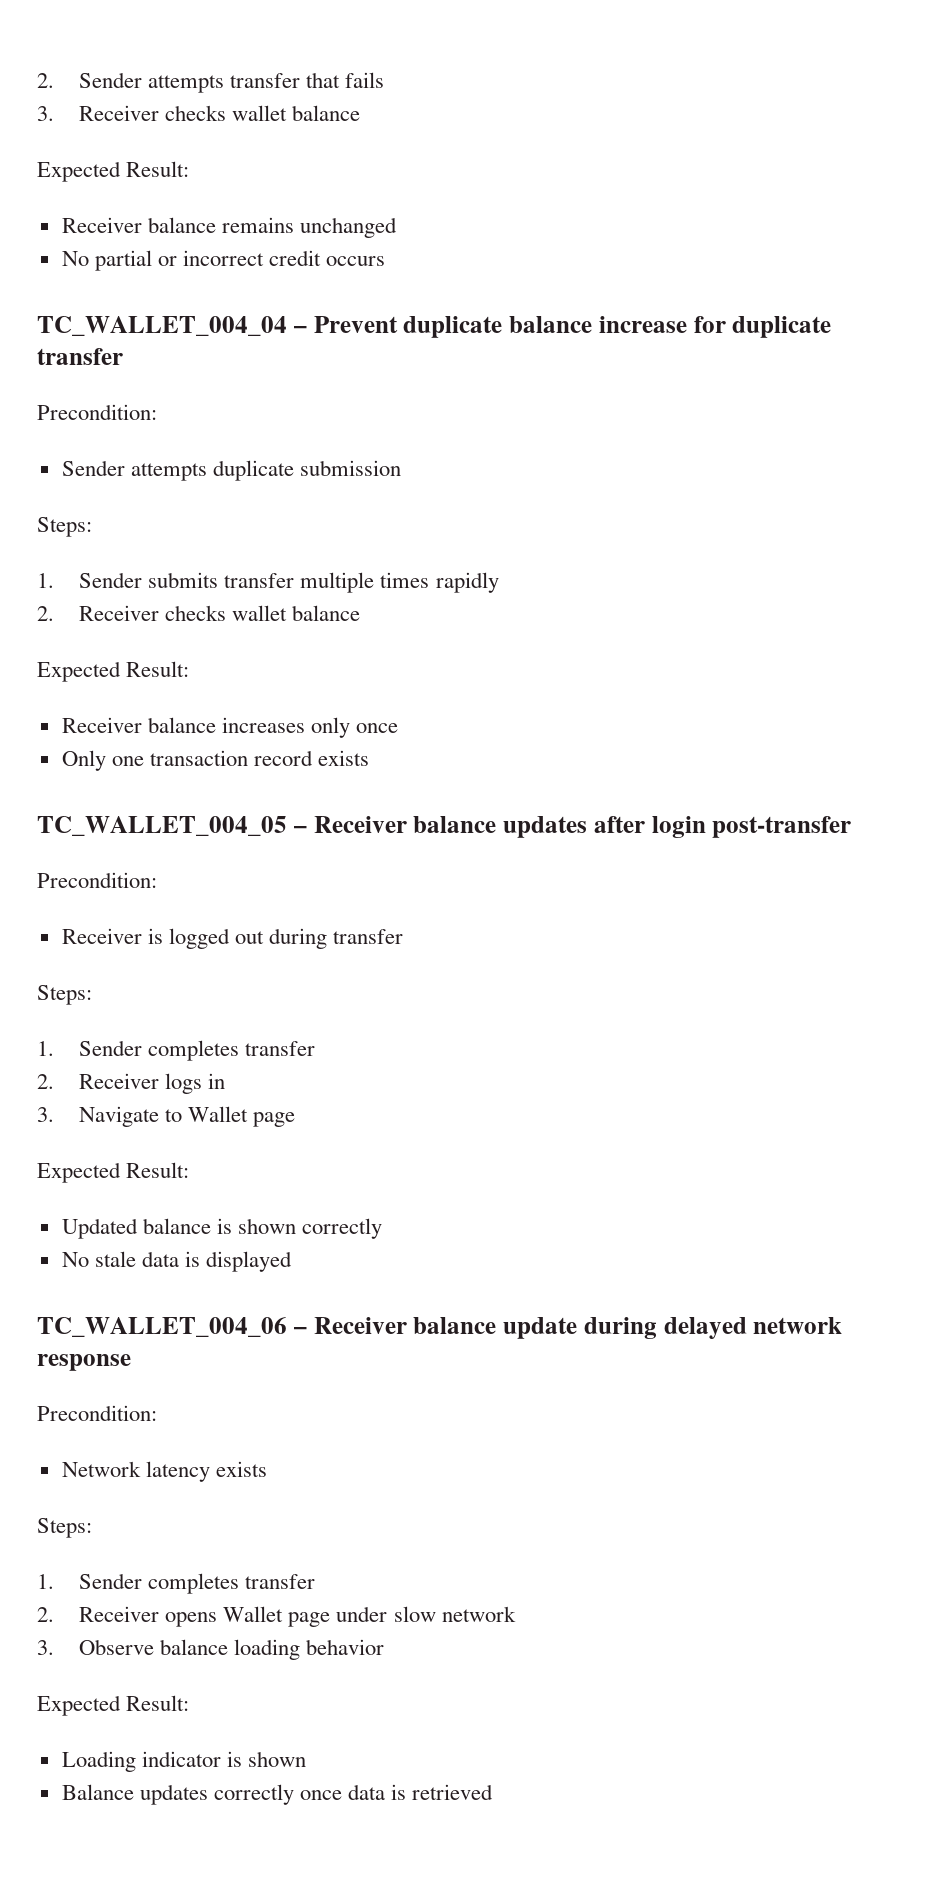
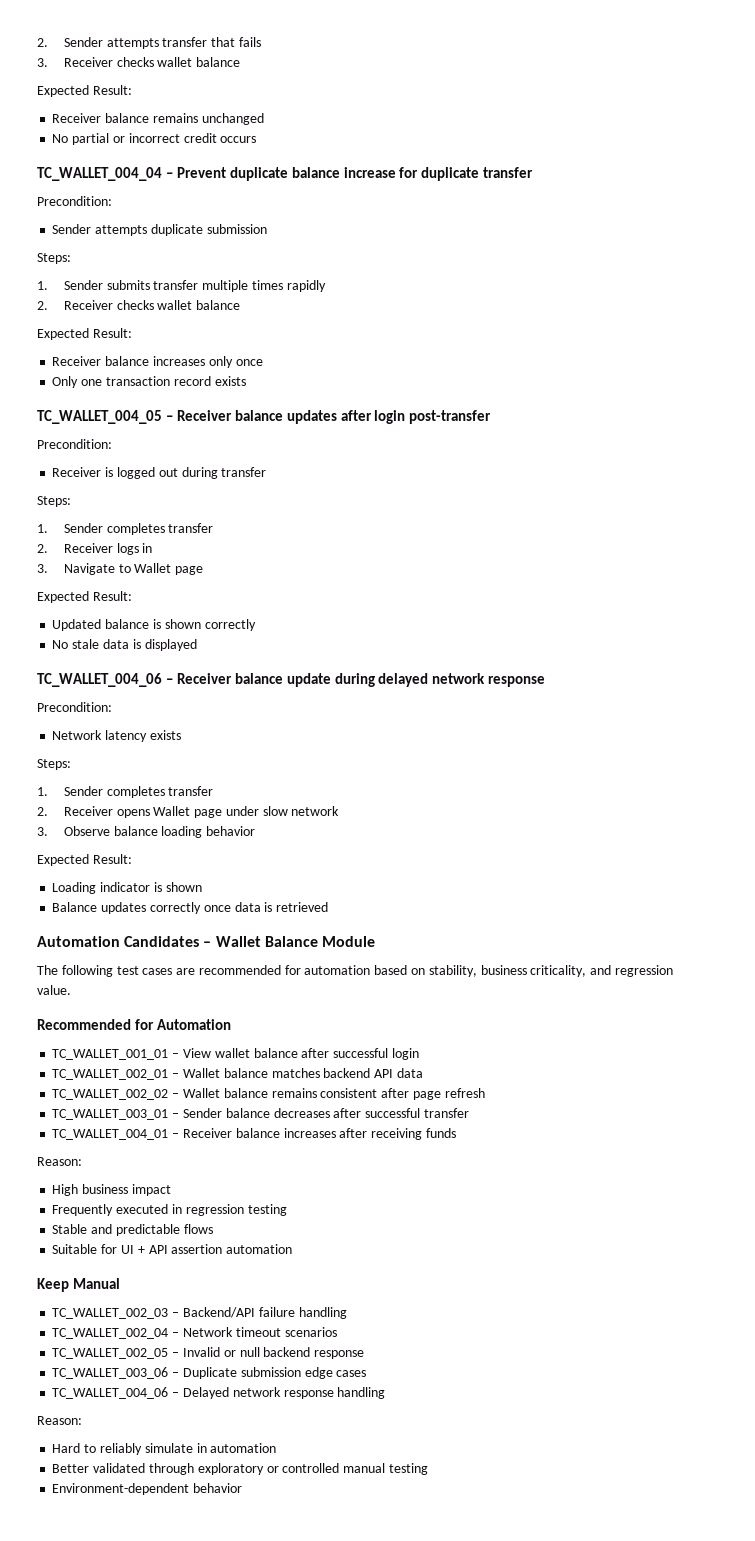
(494, 1792) none -> [37,936,375,947] [37,965,673,977] [37,985,71,995] [37,1019,231,1030] [52,1048,419,1060] [52,1068,423,1080] [52,1088,485,1100] [52,1108,469,1120] [52,1128,456,1140] [37,1157,82,1166] [52,1184,171,1196] [52,1204,287,1216] [52,1224,213,1236] [52,1244,293,1254] [37,1278,120,1292] [52,1307,347,1319] [52,1327,337,1339] [52,1347,365,1359] [52,1367,367,1379] [52,1387,386,1399] [37,1416,82,1425] [52,1443,277,1455] [52,1463,428,1475] [52,1483,243,1495] // Automation Candidates – Wallet Balance Module // The following test cases are recommended for automation based on stability, business criticality, and regression value. // Recommended for Automation // TC_WALLET_001_01 – View wallet balance after successful login // TC_WALLET_002_01 – Wallet balance matches backend API data // TC_WALLET_002_02 – Wallet balance remains consistent after page refresh // TC_WALLET_003_01 – Sender balance decreases after successful transfer // TC_WALLET_004_01 – Receiver balance increases after receiving funds // Reason: // High business impact // Frequently executed in regression testing // Stable and predictable flows // Suitable for UI + API assertion automation // Keep Manual // TC_WALLET_002_03 – Backend/API failure handling // TC_WALLET_002_04 – Network timeout scenarios // TC_WALLET_002_05 – Invalid or null backend response // TC_WALLET_003_06 – Duplicate submission edge cases // TC_WALLET_004_06 – Delayed network response handling // Reason: // Hard to reliably simulate in automation // Better validated through exploratory or controlled manual testing // Environment-dependent behavior

